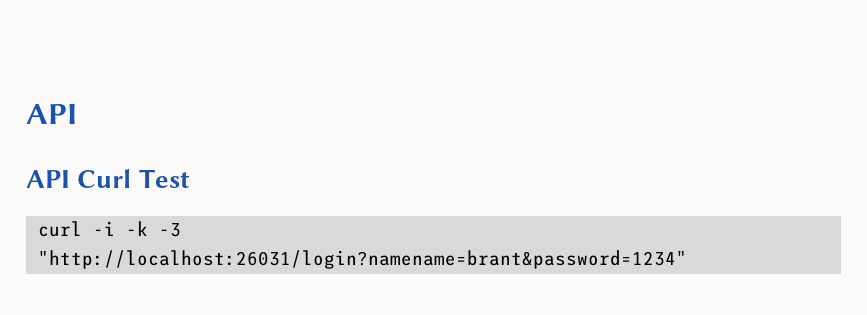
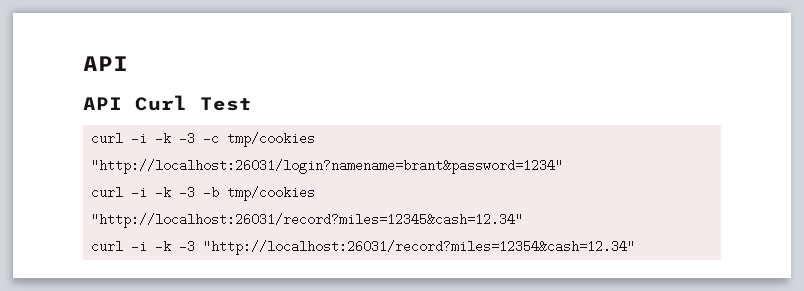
(181, 230) none -> [203,132,316,147] -c tmp/cookies
(687, 259) none -> [91,186,316,201] [91,213,524,228] [91,240,636,255] // curl -i -k -3 -b tmp/cookies "http://localhost:26031/record?miles=12345&cash=12.34" // curl -i -k -3 "http://localhost:26031/record?miles=12354&cash=12.34"

